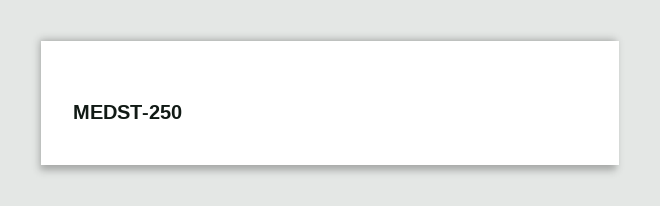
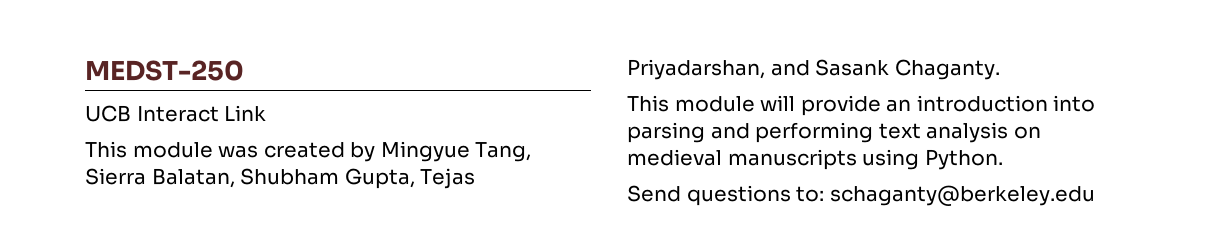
(182, 112) none -> [85,105,267,122] [85,141,532,162] [85,168,476,189] [627,59,1000,80] [627,95,1096,116] [627,122,1041,143] [627,149,1003,170] [627,185,1095,206] // UCB Interact Link // This module was created by Mingyue Tang, Sierra Balatan, Shubham Gupta, Tejas Priyadarshan, and Sasank Chaganty. // This module will provide an introduction into parsing and performing text analysis on medieval manuscripts using Python. // Send questions to: schaganty@berkeley.edu

